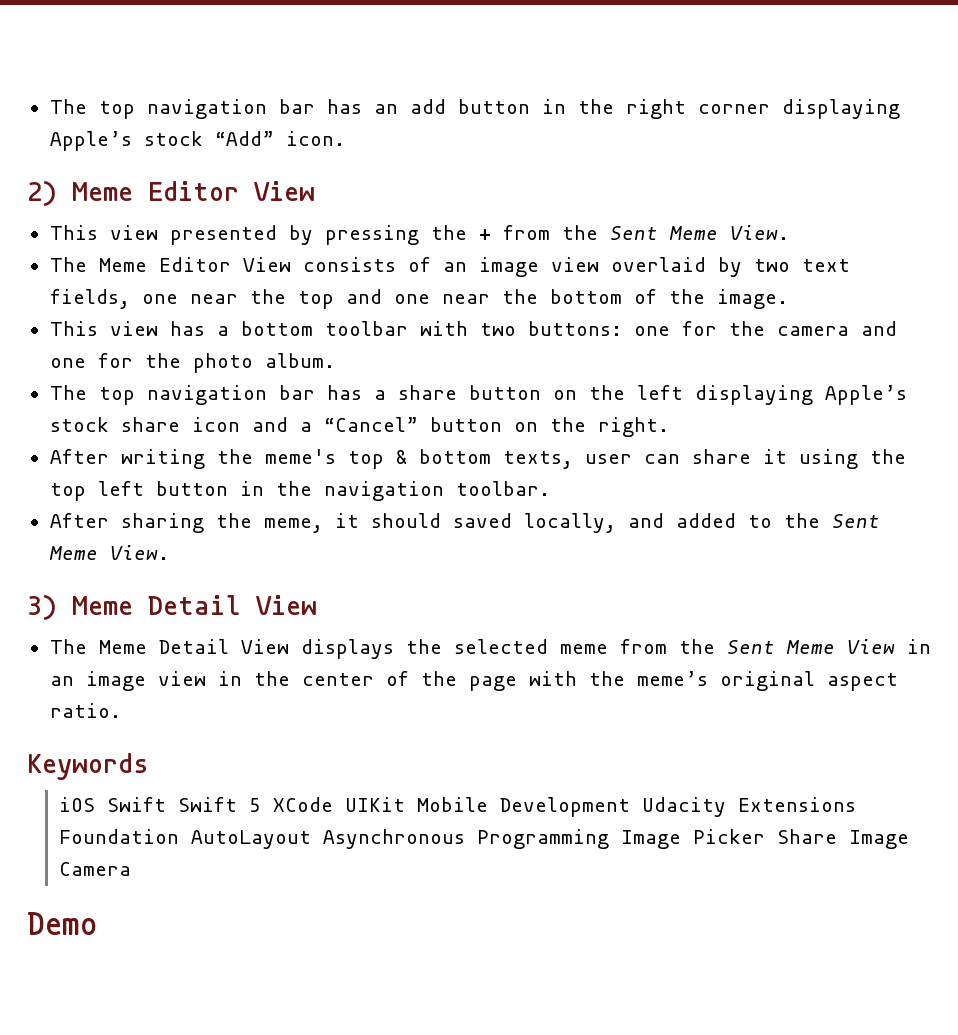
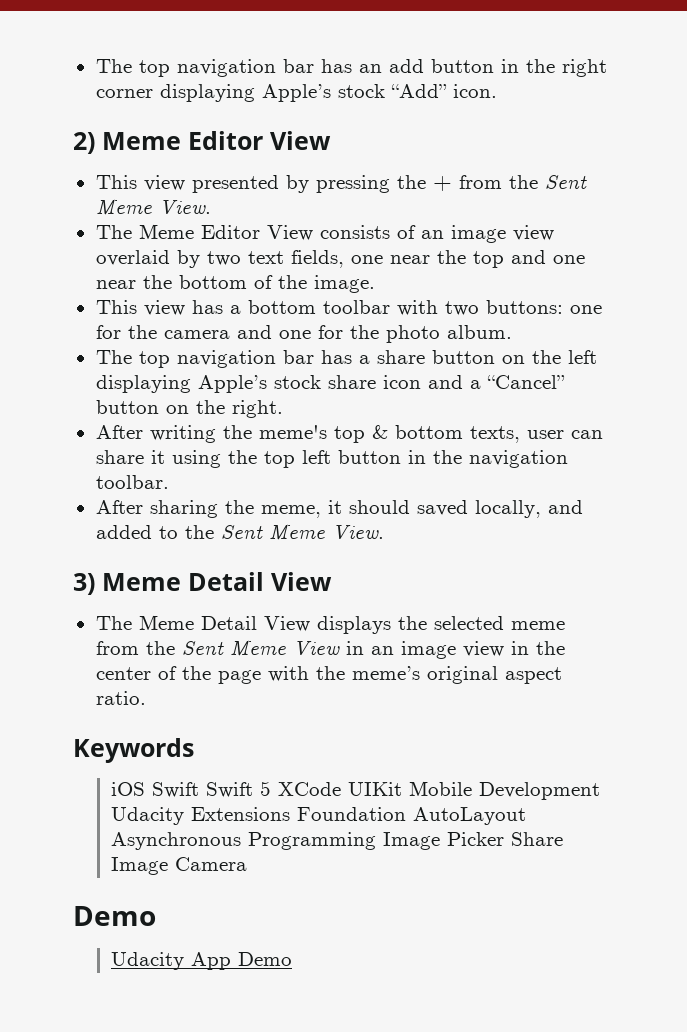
(98, 923) none -> [111,952,293,970] // Udacity App Demo

